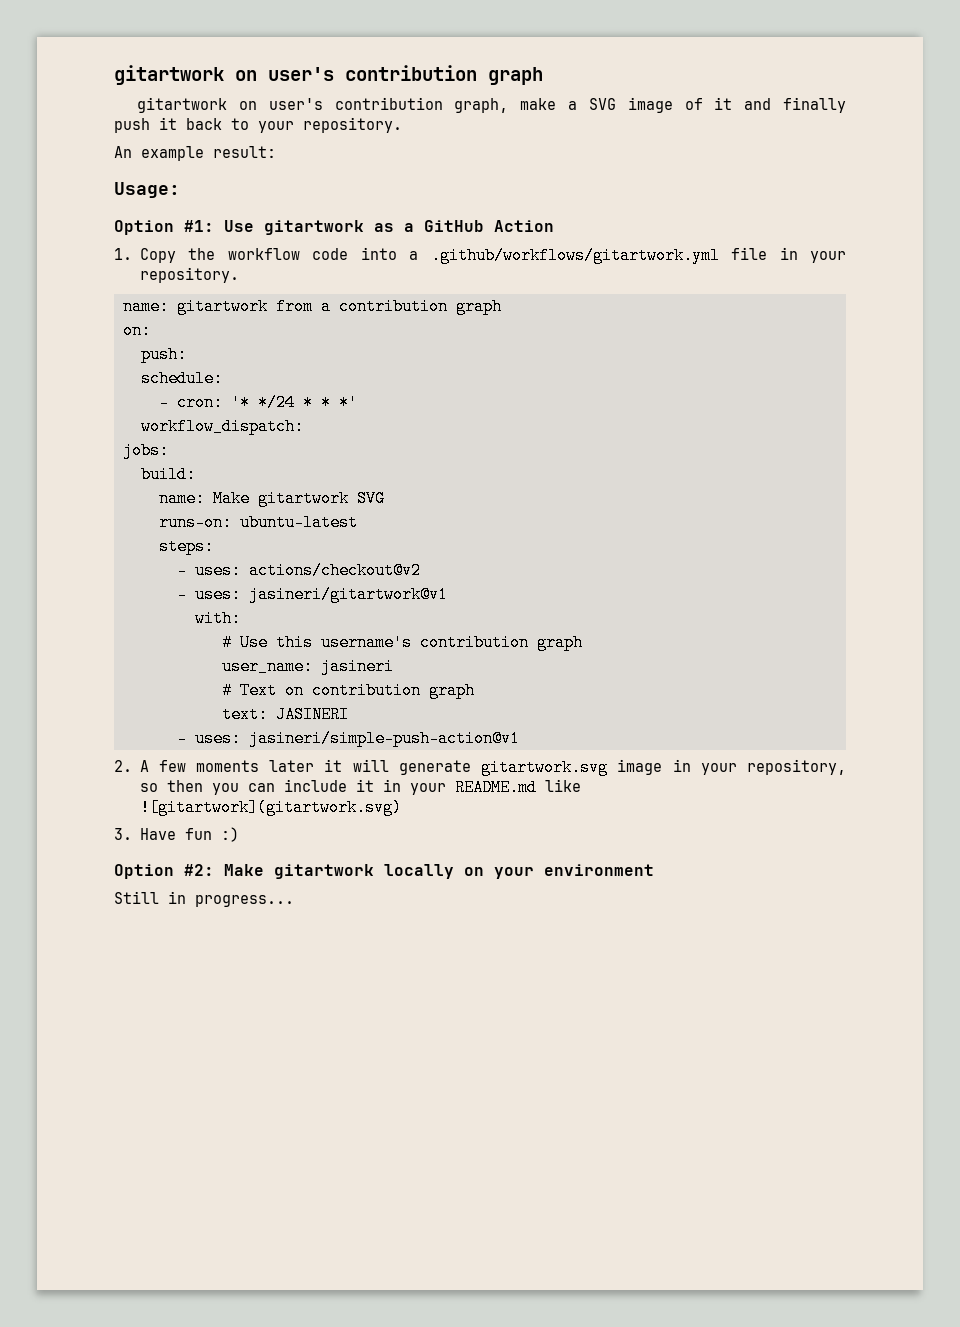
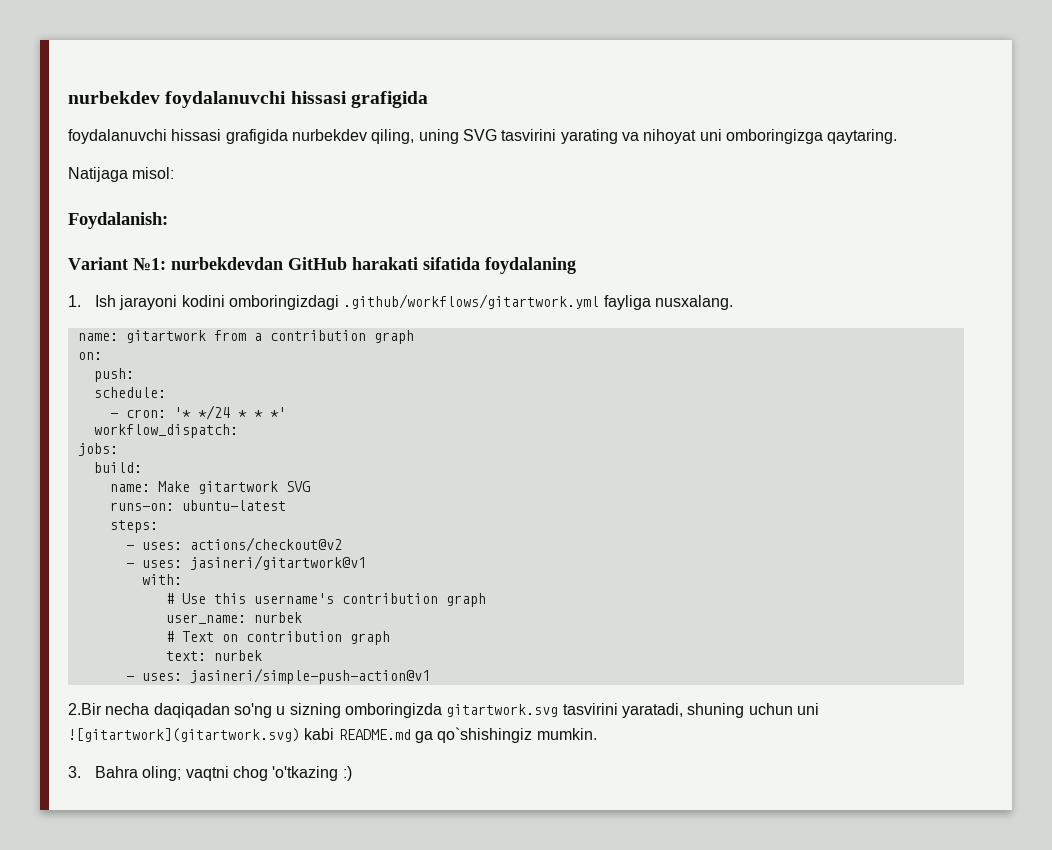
[114,65,543,85] [137,97,846,113] [114,117,402,133] [114,146,276,161] [114,182,180,198] [114,220,554,235] [114,247,846,264] [139,267,239,283] gitartwork on user's contribution graph // gitartwork on user's contribution graph, make a SVG image of it and finally push it back to your repository. // An example result: // Usage: // Option #1: Use gitartwork as a GitHub Action // 1. Copy the workflow code into a .github/workflows/gitartwork.yml file in your repository. -> [68,91,428,108] [68,129,898,144] [68,167,175,182] [68,212,168,229] [68,257,576,274] [68,294,733,310] nurbekdev foydalanuvchi hissasi grafigida // foydalanuvchi hissasi grafigida nurbekdev qiling, uning SVG tasvirini yarating va nihoyat uni omboringizga qaytaring. // Natijaga misol: // Foydalanish: // Variant №1: nurbekdevdan GitHub harakati sifatida foydalaning // 1. Ish jarayoni kodini omboringizdagi .github/workflows/gitartwork.yml fayliga nusxalang.
[321,658,394,675] jasineri -> [253,612,302,623] nurbek
[276,706,349,723] JASINERI -> [213,650,262,661] nurbek
[114,759,847,776] [139,779,581,796] [139,799,402,816] [114,827,239,842] [114,864,654,879] [114,891,294,907] 2. A few moments later it will generate gitartwork.svg image in your repository, so then you can include it in your README.md like ![gitartwork](gitartwork.svg) // 3. Have fun :) // Option #2: Make gitartwork locally on your environment // Still in progress... -> [68,703,819,718] [68,727,597,743] [68,766,352,781] 2.Bir necha daqiqadan so'ng u sizning omboringizda gitartwork.svg tasvirini yaratadi, shuning uchun uni ![gitartwork](gitartwork.svg) kabi README.md ga qo`shishingiz mumkin. // 3. Bahra oling; vaqtni chog 'o'tkazing :)

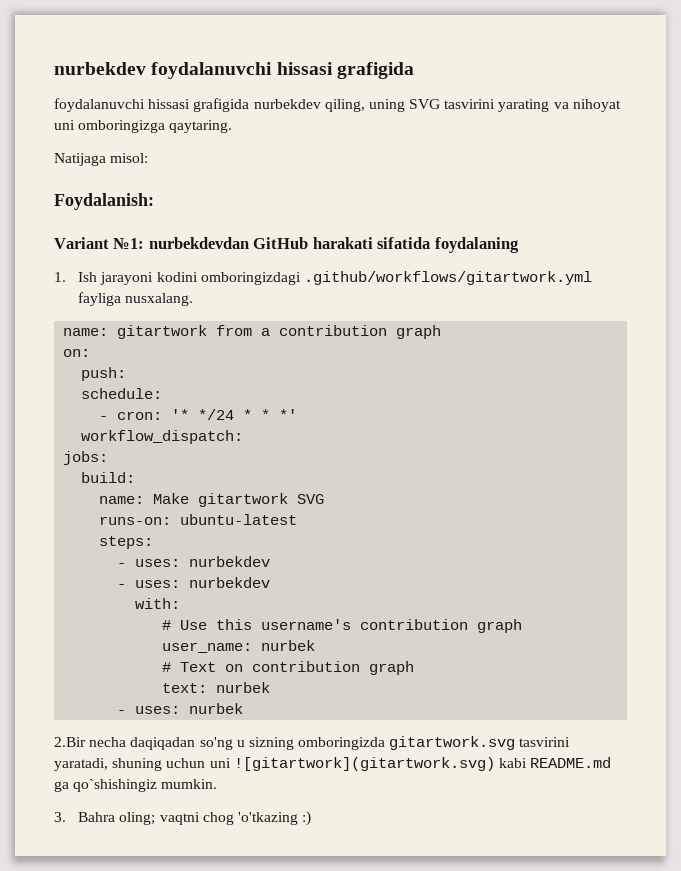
[189,537,342,552] [125,555,366,570] actions/checkout@v2 // - uses: jasineri/gitartwork@v1 -> [189,556,271,567] [117,577,271,588] nurbekdev // - uses: nurbekdev
[189,668,430,684] jasineri/simple-push-action@v1 -> [189,703,244,714] nurbek

